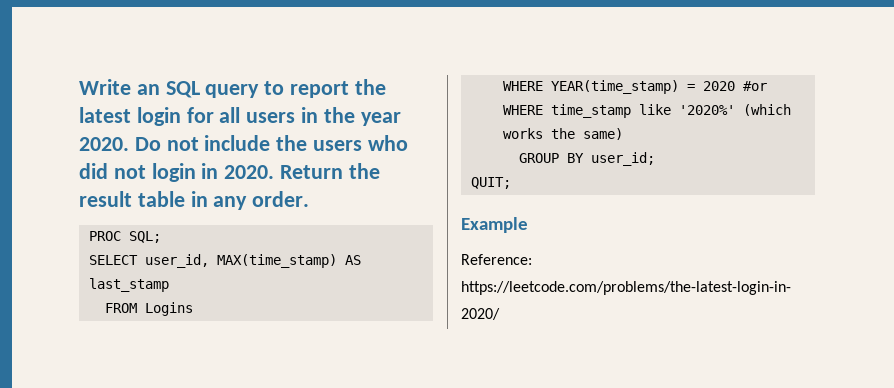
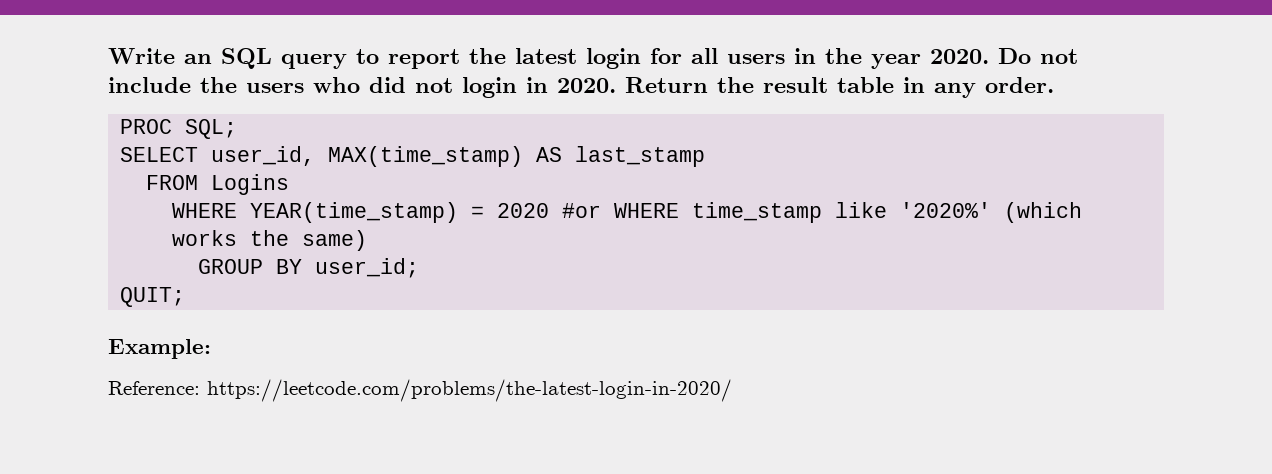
[461,217,528,233] Example -> [108,339,211,359] Example:

